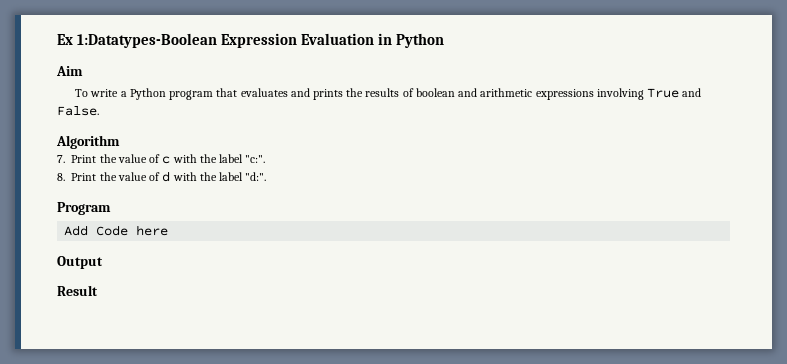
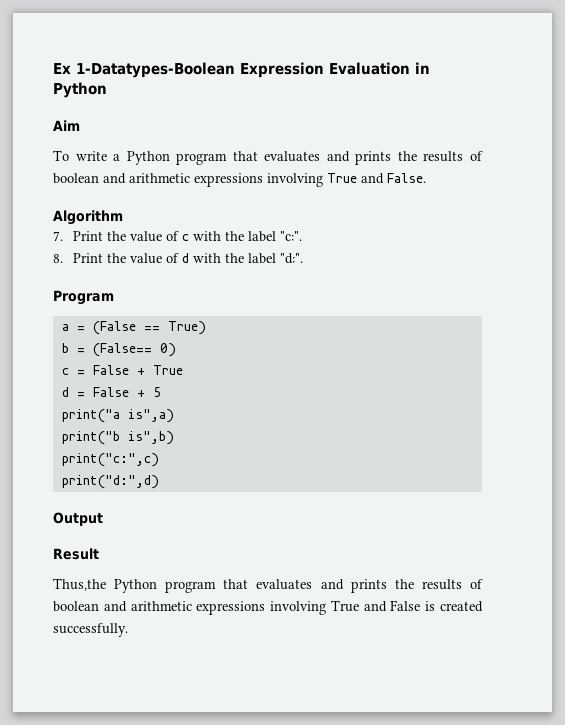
[77,33,218,48] 1:Datatypes-Boolean -> [76,62,235,78] 1-Datatypes-Boolean
[64,225,169,236] [57,256,103,269] [57,285,98,296] Add Code here // Output // Result -> [61,321,206,335] [61,343,176,357] [61,365,183,375] [61,387,161,397] [61,409,174,423] [61,431,174,445] [61,453,159,467] [61,475,159,489] [53,512,103,526] [53,548,99,560] [53,578,483,593] [53,600,483,615] [53,623,128,637] a = (False == True) // b = (False== 0) // c = False + True // d = False + 5 // print("a is",a) // print("b is",b) // print("c:",c) // print("d:",d) // Output // Result // Thus,the Python program that evaluates and prints the results of boolean and arithmetic expressions involving True and False is created successfully.

